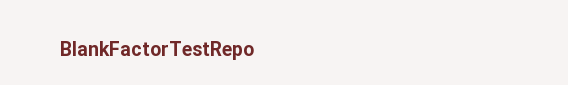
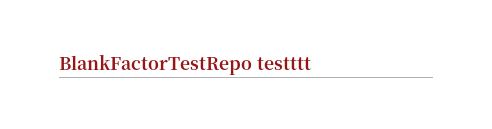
(254, 50) none -> [256,57,311,70] testttt

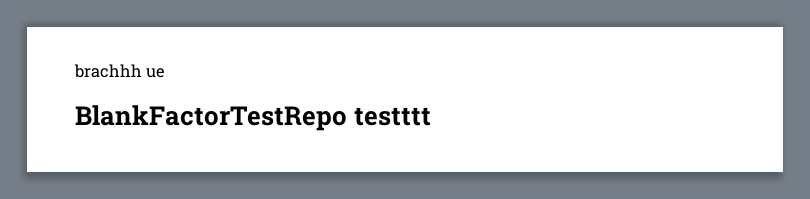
(59, 64) none -> [74,64,166,78] brachhh ue //

